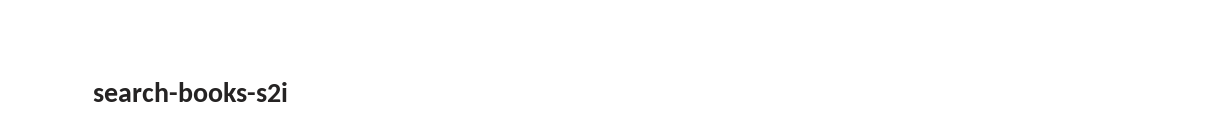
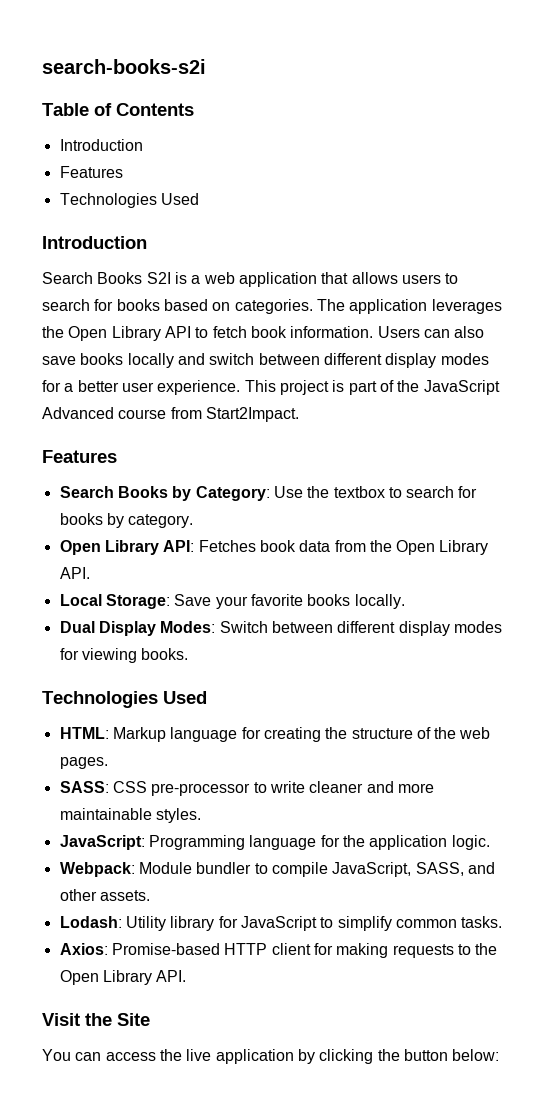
(288, 92) none -> [42,103,194,116] [59,139,143,151] [59,166,123,178] [59,193,199,208] [42,236,147,249] [42,272,459,287] [42,299,502,314] [42,326,485,341] [42,353,489,368] [42,380,500,395] [42,407,299,422] [42,450,117,463] [59,486,478,501] [59,513,194,528] [59,540,489,555] [59,567,90,579] [59,594,405,609] [59,621,502,636] [59,648,189,663] [42,691,207,708] [59,727,491,742] [59,757,108,769] [59,781,434,796] [59,808,201,823] [59,835,490,850] [59,862,495,877] [59,889,150,901] [59,916,503,931] [59,943,498,958] [59,970,187,985] [42,1013,150,1026] [42,1049,500,1064] // Table of Contents // Introduction // Features // Technologies Used // Introduction // Search Books S2I is a web application that allows users to search for books based on categories. The application leverages the Open Library API to fetch book information. Users can also save books locally and switch between different display modes for a better user experience. This project is part of the JavaScript Advanced course from Start2Impact. // Features // Search Books by Category: Use the textbox to search for books by category. // Open Library API: Fetches book data from the Open Library API. // Local Storage: Save your favorite books locally. // Dual Display Modes: Switch between different display modes for viewing books. // Technologies Used // HTML: Markup language for creating the structure of the web pages. // SASS: CSS pre-processor to write cleaner and more maintainable styles. // JavaScript: Programming language for the application logic. // Webpack: Module bundler to compile JavaScript, SASS, and other assets. // Lodash: Utility library for JavaScript to simplify common tasks. // Axios: Promise-based HTTP client for making requests to the Open Library API. // Visit the Site // You can access the live application by clicking the button below:

